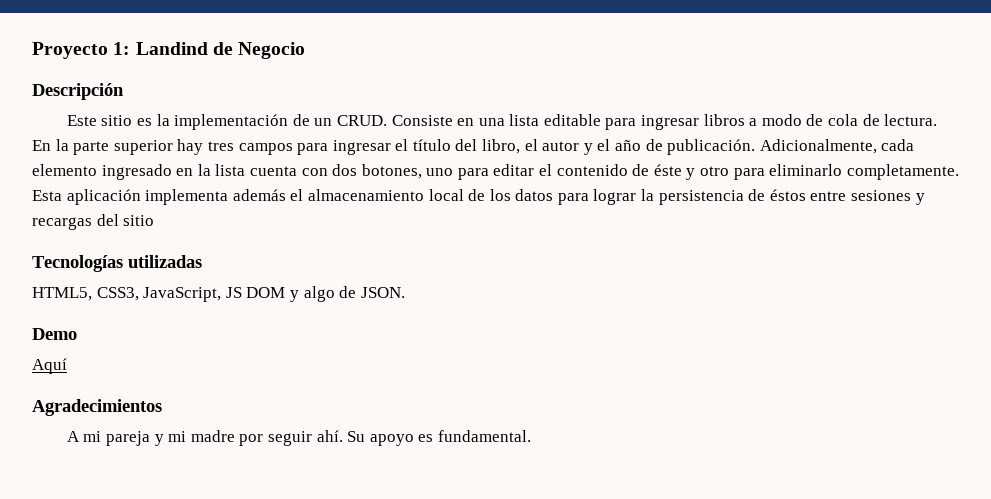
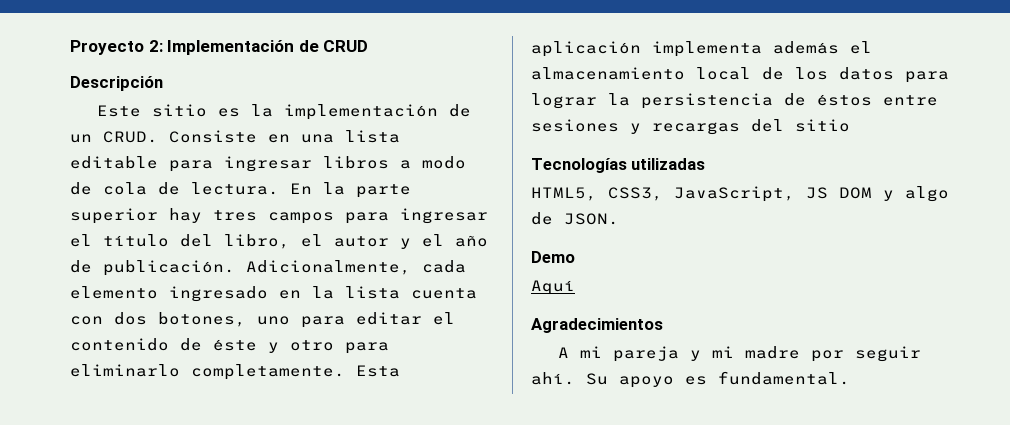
[113,42,306,59] 1: Landind de Negocio -> [148,40,369,55] 2: Implementación de CRUD

